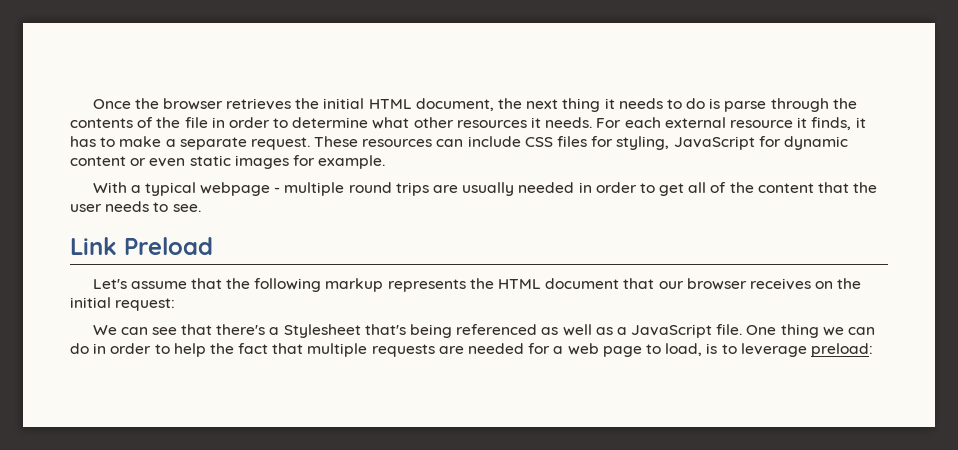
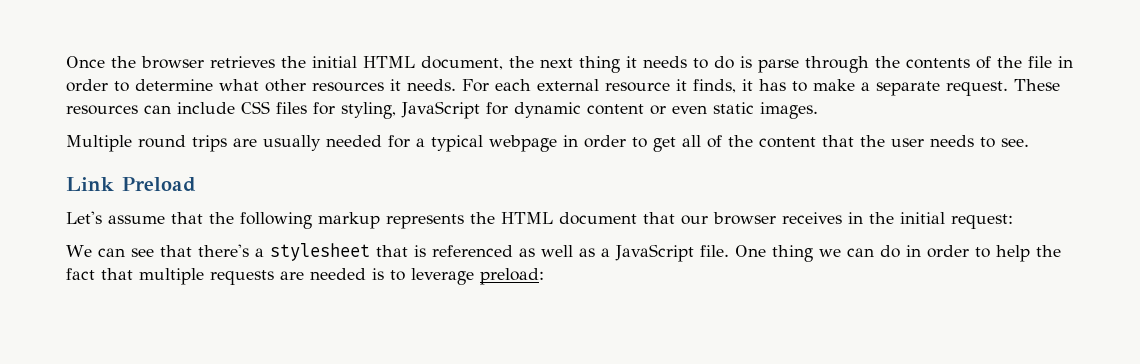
[234,155,386,169] [92,182,345,196] images for example. // With a typical webpage - multiple -> [760,102,818,119] [66,135,132,152] images. // Multiple
(575, 187) none -> [388,135,557,152] for a typical webpage
[815,281,834,289] on -> [848,212,863,224] in
[283,324,453,338] Stylesheet that's being -> [269,243,426,261] stylesheet that is
[528,343,703,357] for a web page to load, -> (366, 274) none

